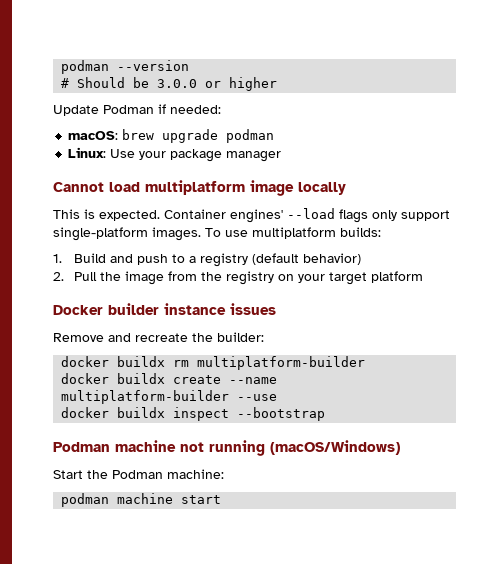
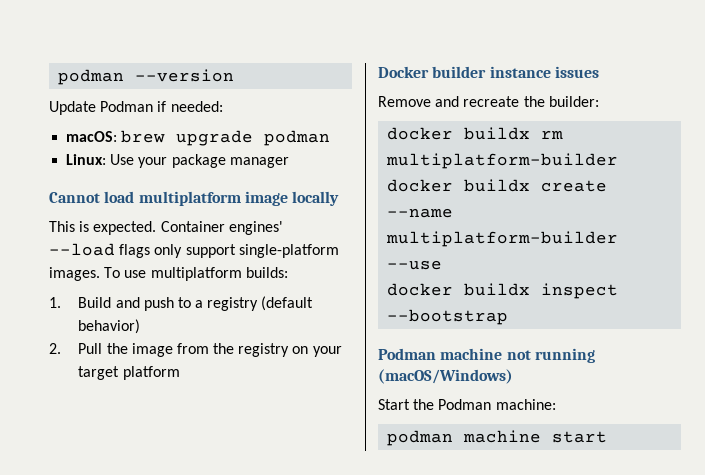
[61,77,278,91] // # Should be 3.0.0 or higher -> (235, 75) none

